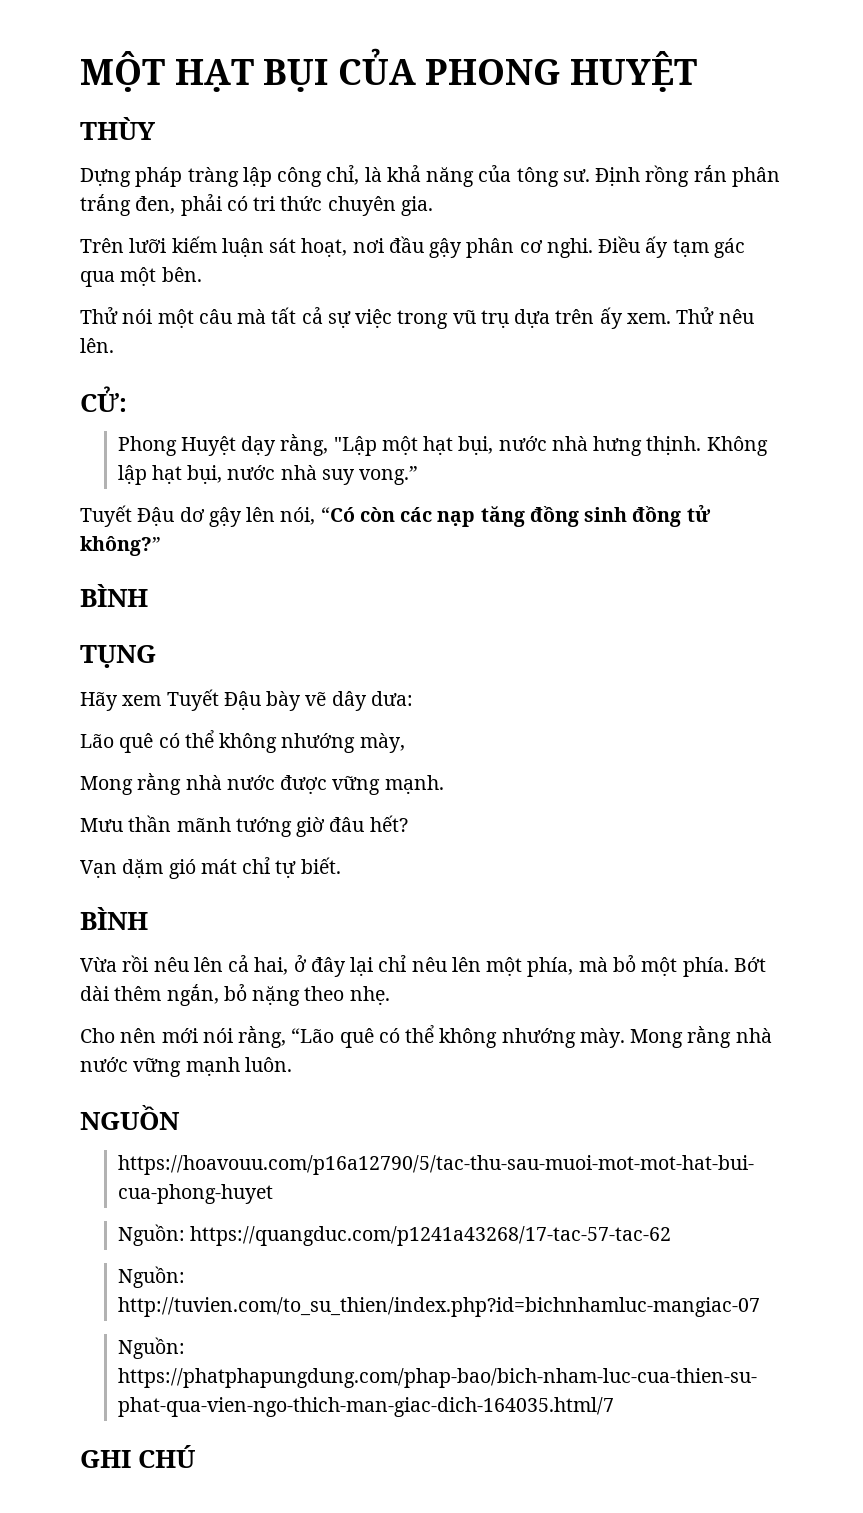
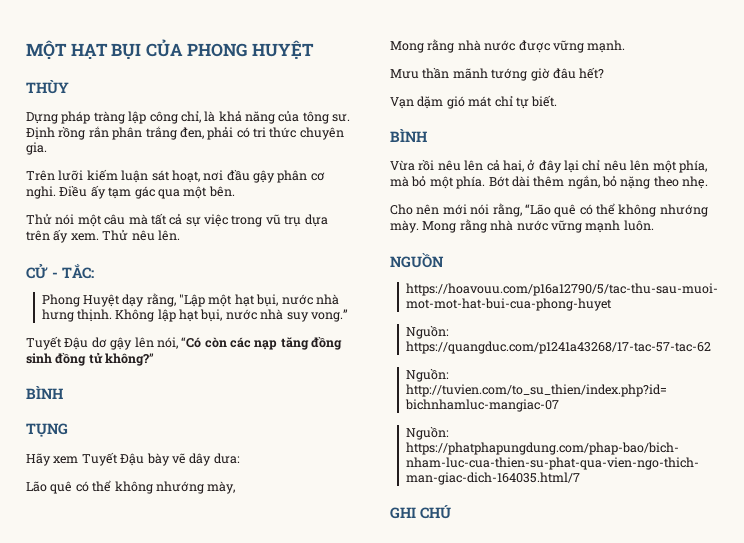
[80,386,127,412] CỬ: -> [26,263,94,279] CỬ - TẮC:

